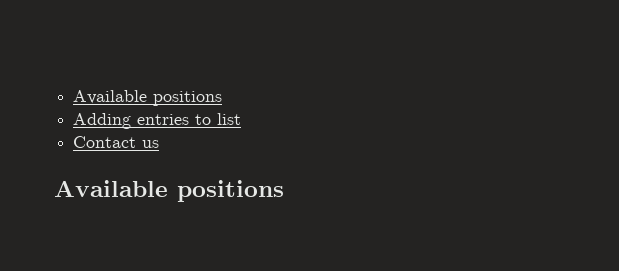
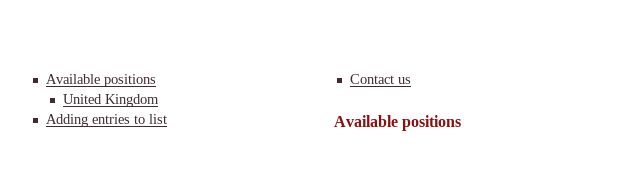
[73,90,223,106] Available positions -> [45,74,156,87] [63,94,160,107] Available positions // United Kingdom

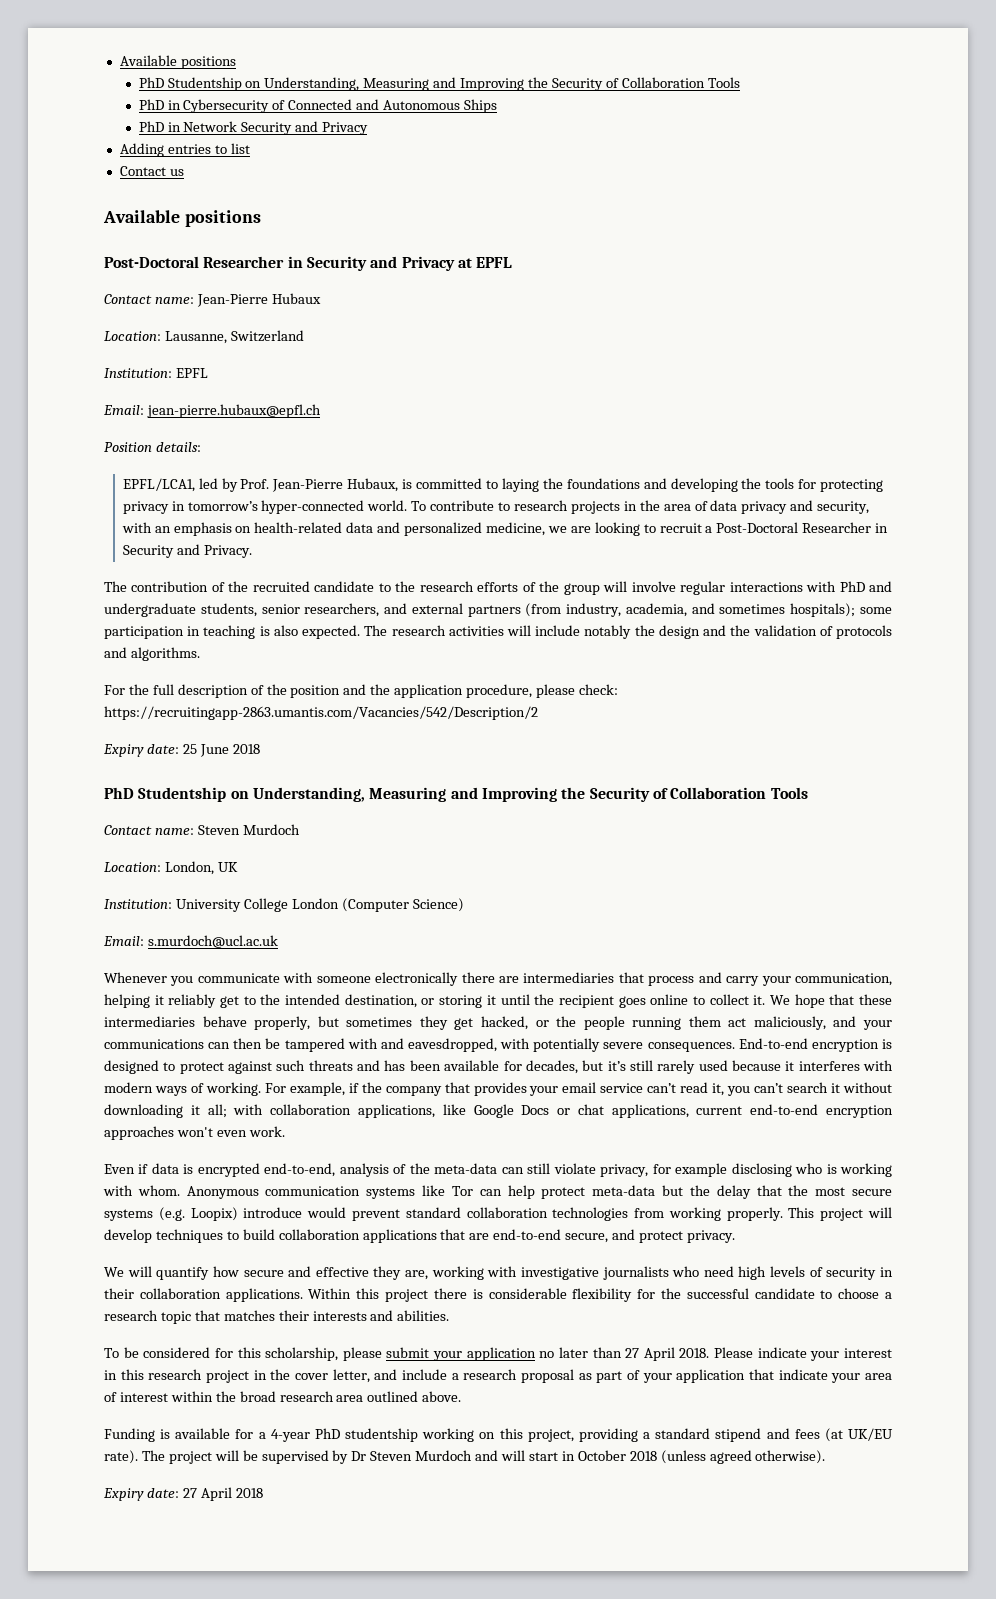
[45,74,156,87] [63,94,160,107] Available positions // United Kingdom -> [119,55,236,69] [138,77,740,91] [138,99,498,113] [138,121,369,135] Available positions // PhD Studentship on Understanding, Measuring and Improving the Security of Collaboration Tools // PhD in Cybersecurity of Connected and Autonomous Ships // PhD in Network Security and Privacy
(462, 123) none -> [104,256,513,271] [104,293,321,307] [104,330,304,344] [104,368,208,378] [103,404,321,418] [104,442,201,452] [122,478,884,492] [122,500,870,514] [121,522,889,536] [122,544,252,558] [104,581,893,595] [104,603,892,617] [104,625,892,639] [104,647,200,661] [104,684,618,698] [104,706,538,720] [103,744,260,757] [104,787,808,802] [104,824,300,835] [104,861,238,875] [104,898,464,912] [103,935,278,948] [104,972,893,986] [104,994,892,1008] [104,1016,892,1030] [104,1038,892,1052] [104,1060,894,1074] [104,1082,893,1096] [104,1104,894,1118] [104,1126,285,1140] [104,1163,893,1177] [103,1185,893,1199] [104,1207,893,1221] [104,1229,735,1243] [104,1266,894,1280] [104,1288,892,1302] [104,1310,450,1324] [104,1347,893,1361] [104,1369,892,1383] [104,1391,462,1402] [104,1428,893,1442] [104,1450,826,1464] [103,1487,263,1501] // Post-Doctoral Researcher in Security and Privacy at EPFL // Contact name: Jean-Pierre Hubaux // Location: Lausanne, Switzerland // Institution: EPFL // Email: jean-pierre.hubaux@epfl.ch // Position details: // EPFL/LCA1, led by Prof. Jean-Pierre Hubaux, is committed to laying the foundations and developing the tools for protecting privacy in tomorrow’s hyper-connected world. To contribute to research projects in the area of data privacy and security, with an emphasis on health-related data and personalized medicine, we are looking to recruit a Post-Doctoral Researcher in Security and Privacy. // The contribution of the recruited candidate to the research efforts of the group will involve regular interactions with PhD and undergraduate students, senior researchers, and external partners (from industry, academia, and sometimes hospitals); some participation in teaching is also expected. The research activities will include notably the design and the validation of protocols and algorithms. // For the full description of the position and the application procedure, please check: https://recruitingapp-2863.umantis.com/Vacancies/542/Description/2 // Expiry date: 25 June 2018 // PhD Studentship on Understanding, Measuring and Improving the Security of Collaboration Tools // Contact name: Steven Murdoch // Location: London, UK // Institution: University College London (Computer Science) // Email: s.murdoch@ucl.ac.uk // Whenever you communicate with someone electronically there are intermediaries that process and carry your communication, helping it reliably get to the intended destination, or storing it until the recipient goes online to collect it. We hope that these intermediaries behave properly, but sometimes they get hacked, or the people running them act maliciously, and your communications can then be tampered with and eavesdropped, with potentially severe consequences. End-to-end encryption is designed to protect against such threats and has been available for decades, but it’s still rarely used because it interferes with modern ways of working. For example, if the company that provides your email service can’t read it, you can’t search it without downloading it all; with collaboration applications, like Google Docs or chat applications, current end-to-end encryption approaches won't even work. // Even if data is encrypted end-to-end, analysis of the meta-data can still violate privacy, for example disclosing who is working with whom. Anonymous communication systems like Tor can help protect meta-data but the delay that the most secure systems (e.g. Loopix) introduce would prevent standard collaboration technologies from working properly. This project will develop techniques to build collaboration applications that are end-to-end secure, and protect privacy. // We will quantify how secure and effective they are, working with investigative journalists who need high levels of security in their collaboration applications. Within this project there is considerable flexibility for the successful candidate to choose a research topic that matches their interests and abilities. // To be considered for this scholarship, please submit your application no later than 27 April 2018. Please indicate your interest in this research project in the cover letter, and include a research proposal as part of your application that indicate your area of interest within the broad research area outlined above. // Funding is available for a 4-year PhD studentship working on this project, providing a standard stipend and fees (at UK/EU rate). The project will be supervised by Dr Steven Murdoch and will start in October 2018 (unless agreed otherwise). // Expiry date: 27 April 2018

